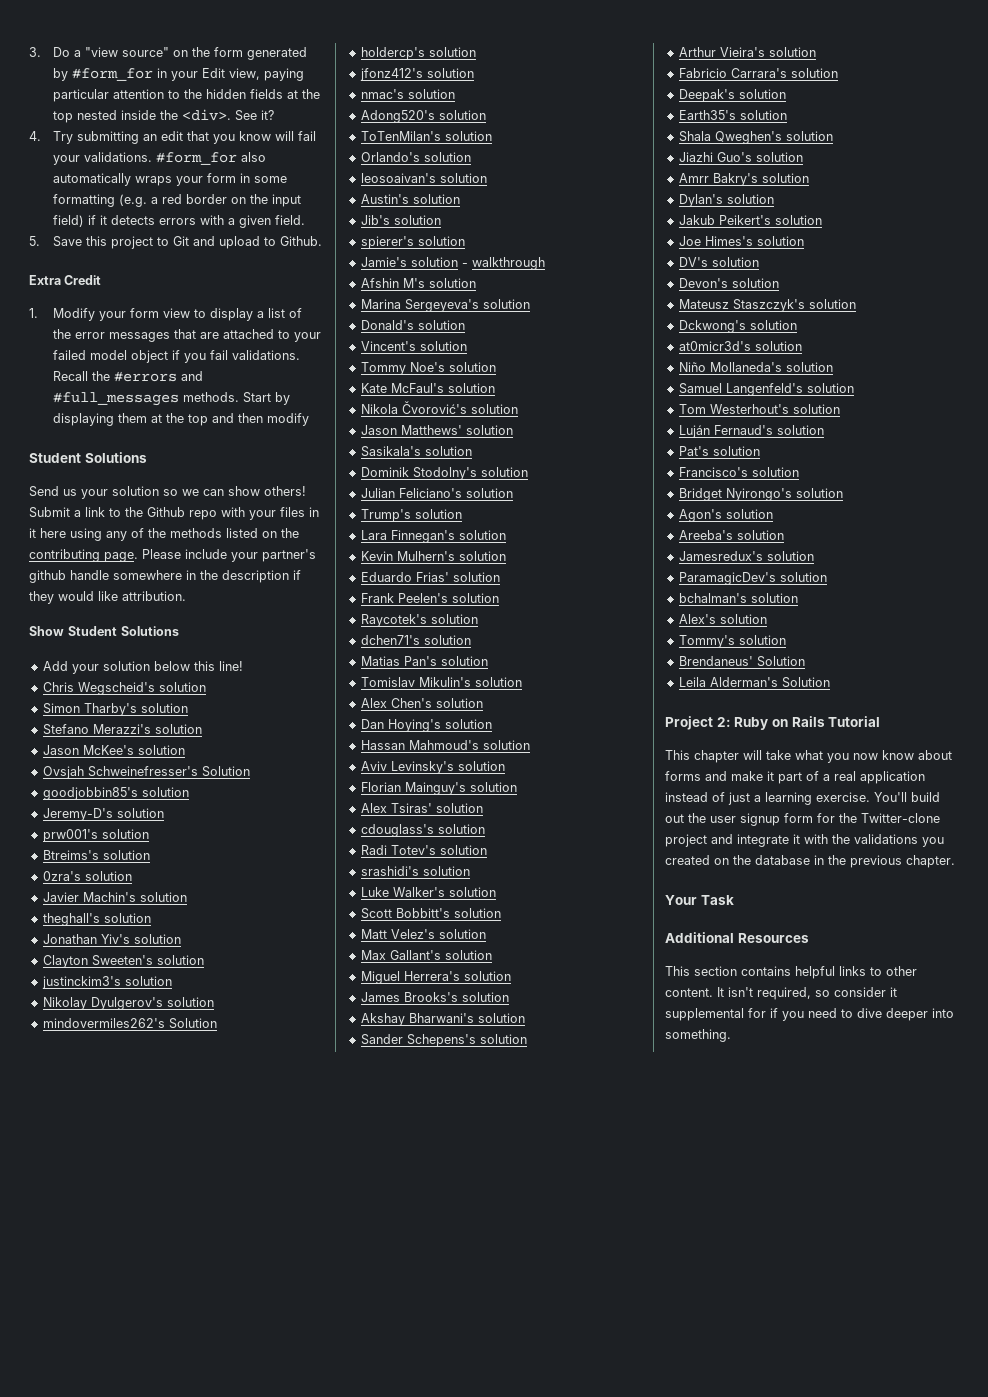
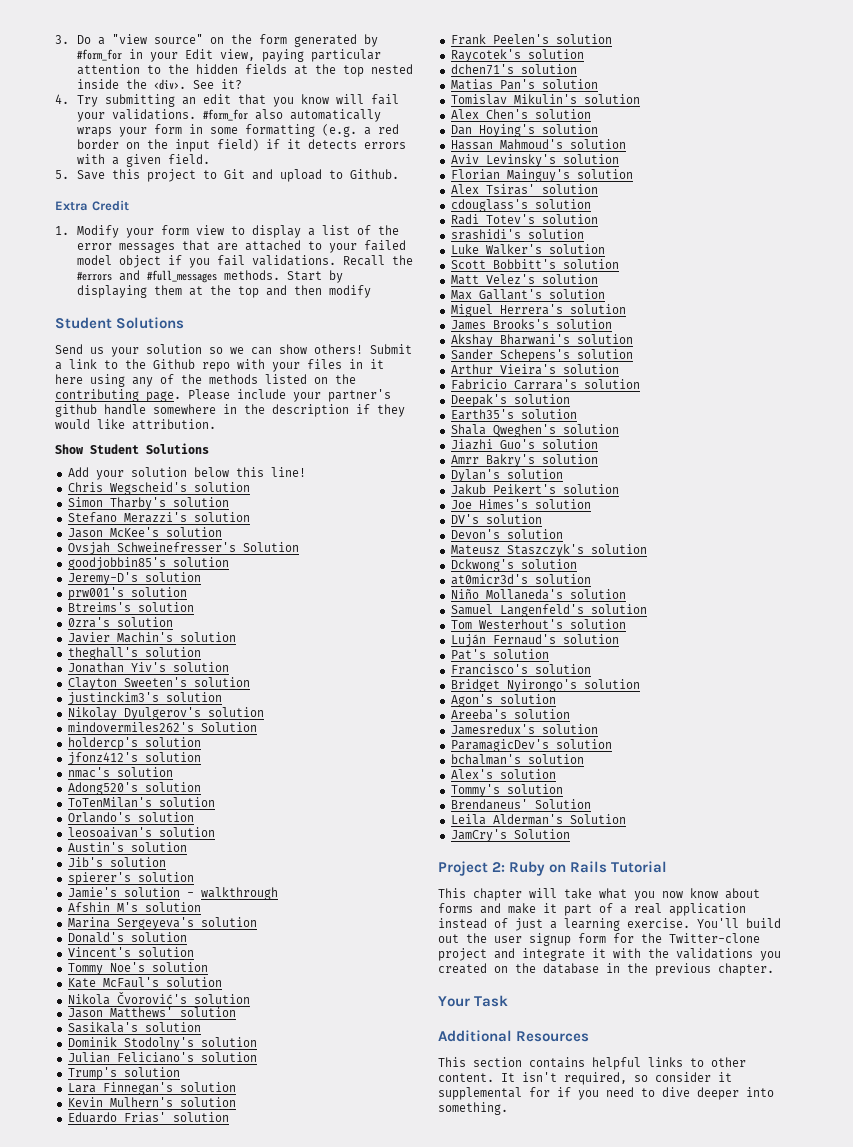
(830, 682) none -> [450,829,570,842] // JamCry's Solution

